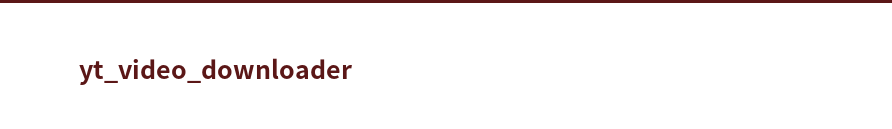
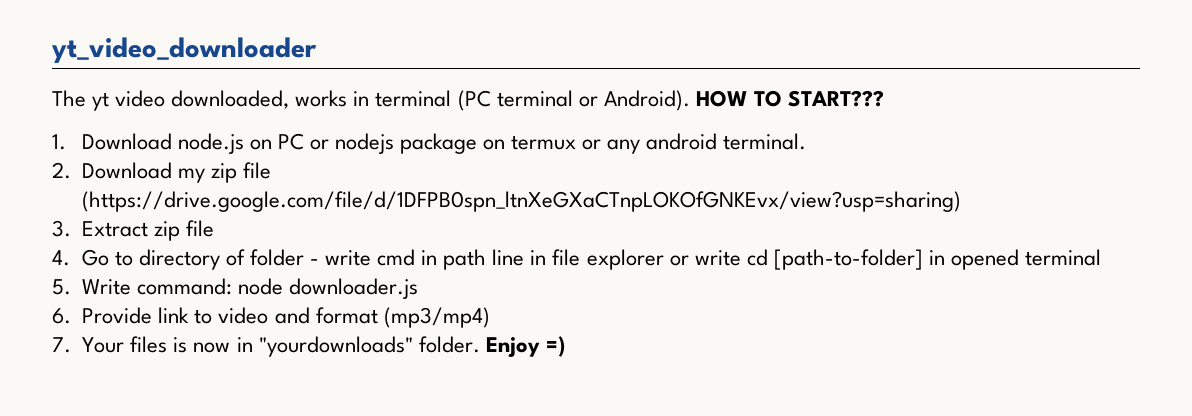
(352, 71) none -> [52,90,884,111] [52,133,807,154] [52,162,272,183] [82,191,962,212] [52,220,215,241] [52,249,1102,270] [52,278,419,299] [52,307,490,328] [52,336,565,357] // The yt video downloaded, works in terminal (PC terminal or Android). HOW TO START??? // 1. Download node.js on PC or nodejs package on termux or any android terminal. // 2. Download my zip file (https://drive.google.com/file/d/1DFPB0spn_ltnXeGXaCTnpLOKOfGNKEvx/view?usp=sharing) // 3. Extract zip file // 4. Go to directory of folder - write cmd in path line in file explorer or write cd [path-to-folder] in opened terminal // 5. Write command: node downloader.js // 6. Provide link to video and format (mp3/mp4) // 7. Your files is now in "yourdownloads" folder. Enjoy =)

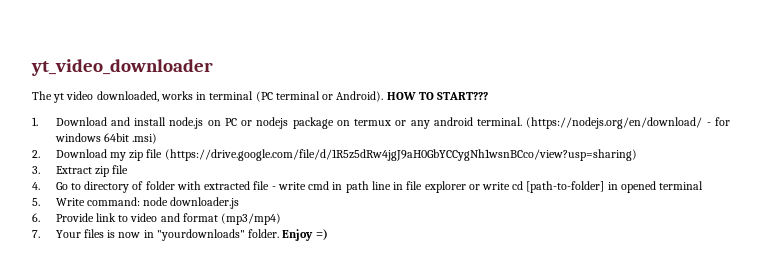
(172, 141) none -> [110,117,167,126] and install
(807, 141) none -> [526,117,730,129] [54,133,158,144] (https://nodejs.org/en/download/ - for windows 64bit .msi)
[82,191,962,212] (https://drive.google.com/file/d/1DFPB0spn_ltnXeGXaCTnpLOKOfGNKEvx/view?usp=sharing) -> [164,149,637,161] (https://drive.google.com/file/d/1R5z5dRw4jgJ9aH0GbYCCygNh1wsnBCco/view?usp=sharing)
(304, 257) none -> [176,181,270,190] with extracted file

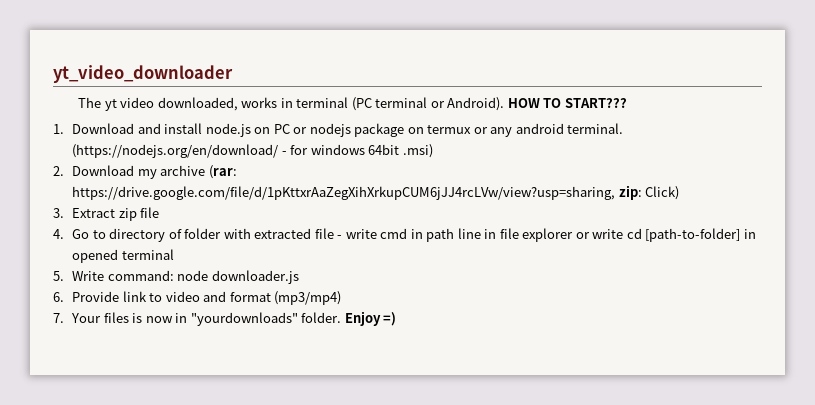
[129,149,637,161] zip file (https://drive.google.com/file/d/1R5z5dRw4jgJ9aH0GbYCCygNh1wsnBCco/view?usp=sharing) -> [160,165,237,179] [72,185,680,200] archive (rar: https://drive.google.com/file/d/1pKttxrAaZegXihXrkupCUM6jJJ4rcLVw/view?usp=sharing, zip: Click)

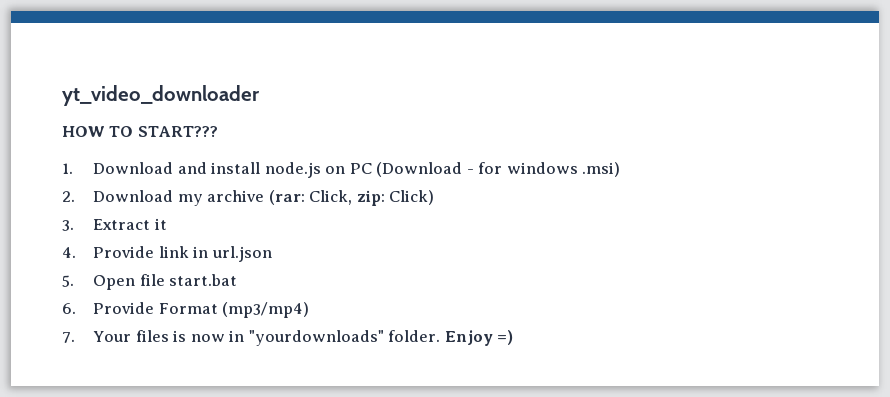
[78,97,505,111] The yt video downloaded, works in terminal (PC terminal or Android). -> (260, 95) none
[293,123,624,137] [72,144,279,158] or nodejs package on termux or any android terminal. (https://nodejs.org/en/download/ -> [376,162,463,177] (Download
[368,144,400,155] 64bit -> (578, 168) none
[72,186,616,200] https://drive.google.com/file/d/1pKttxrAaZegXihXrkupCUM6jJJ4rcLVw/view?usp=sharing, -> [309,190,353,205] Click,
[118,207,160,221] [53,228,756,242] [72,249,174,263] [53,270,299,284] [53,291,271,302] zip file // 4. Go to directory of folder with extracted file - write cmd in path line in file explorer or write cd [path-to-folder] in opened terminal // 5. Write command: node downloader.js // 6. Provide link to video and format -> [154,218,167,230] [62,246,272,262] [62,274,238,290] [62,302,218,314] it // 4. Provide link in url.json // 5. Open file start.bat // 6. Provide Format

